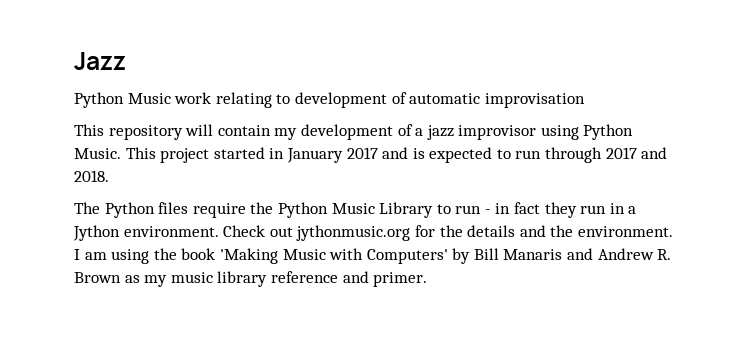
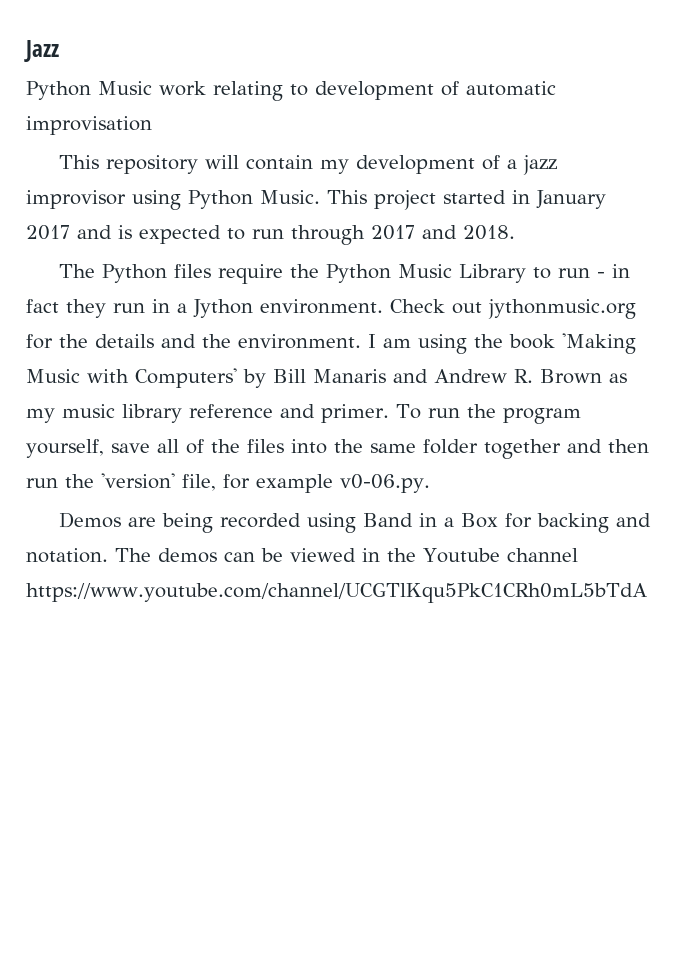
(428, 279) none -> [395,404,581,424] [26,439,649,459] [26,473,430,493] [59,512,652,533] [26,548,578,563] [26,583,647,603] To run the program yourself, save all of the files into the same folder together and then run the 'version' file, for example v0-06.py. // Demos are being recorded using Band in a Box for backing and notation. The demos can be viewed in the Youtube channel https://www.youtube.com/channel/UCGTlKqu5PkC1CRh0mL5bTdA

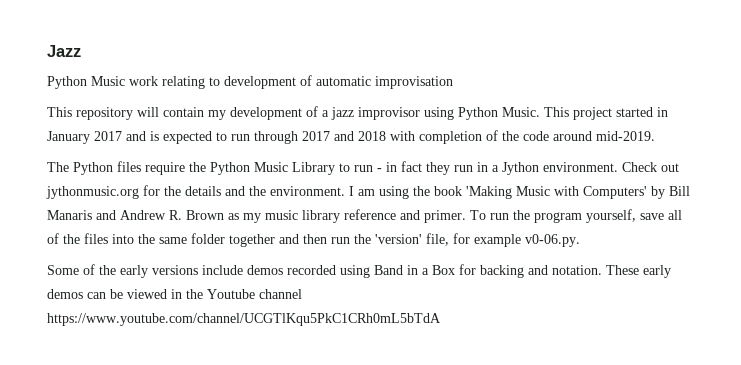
[463,225,515,240] 2018. -> [358,130,655,144] 2018 with completion of the code around mid-2019.
[59,512,214,533] Demos are being -> [47,264,283,278] Some of the early versions include demos
[115,548,151,562] The -> [606,265,671,278] These early

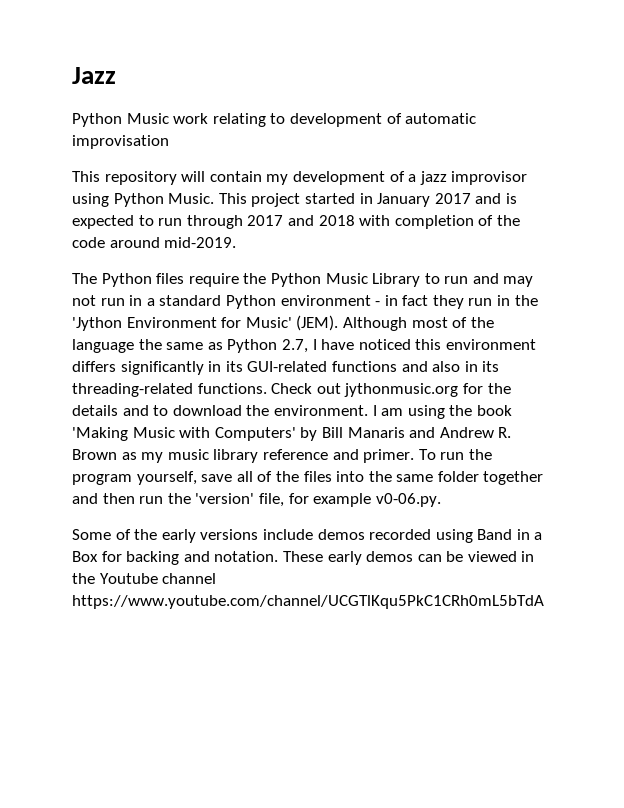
(373, 168) none -> [472,273,534,287] [72,295,371,309] and may not run in a standard Python environment
[492,162,618,175] a Jython environment. -> [514,295,538,306] [72,315,494,331] [72,339,536,353] [72,361,500,375] [72,383,267,397] the 'Jython Environment for Music' (JEM). Although most of the language the same as Python 2.7, I have noticed this environment differs significantly in its GUI-related functions and also in its threading-related functions.
(245, 191) none -> [153,405,242,416] to download

